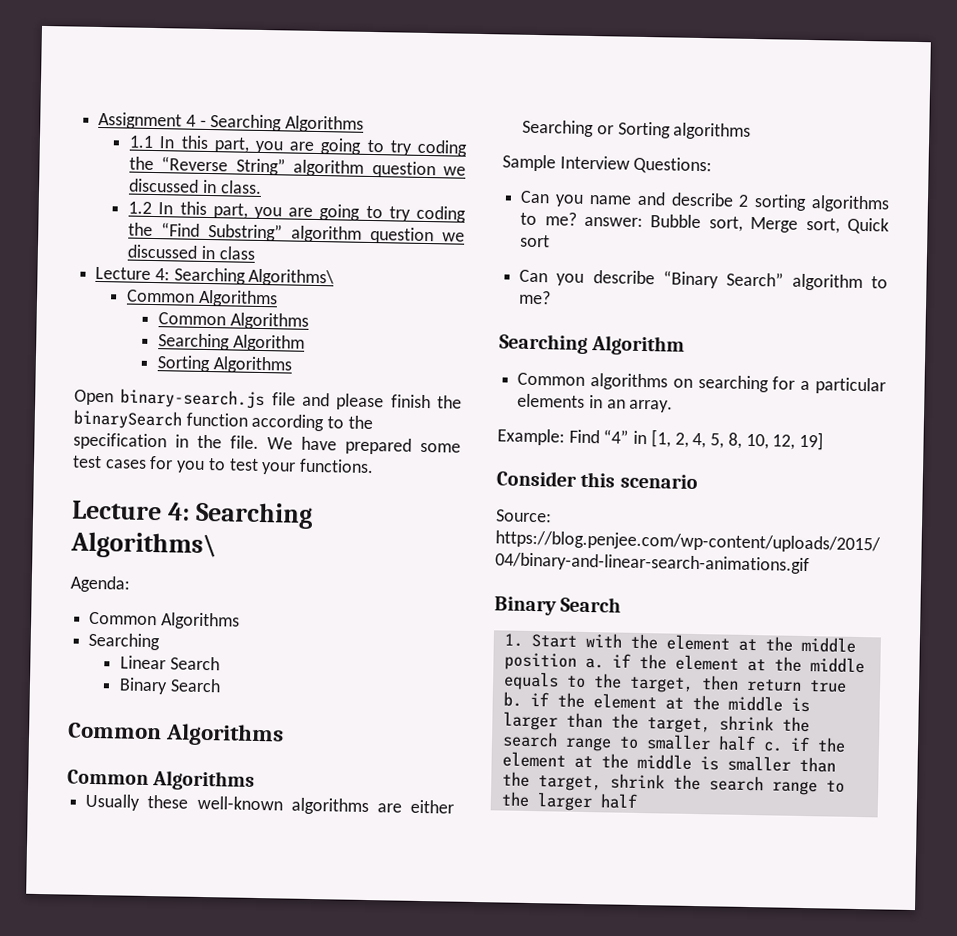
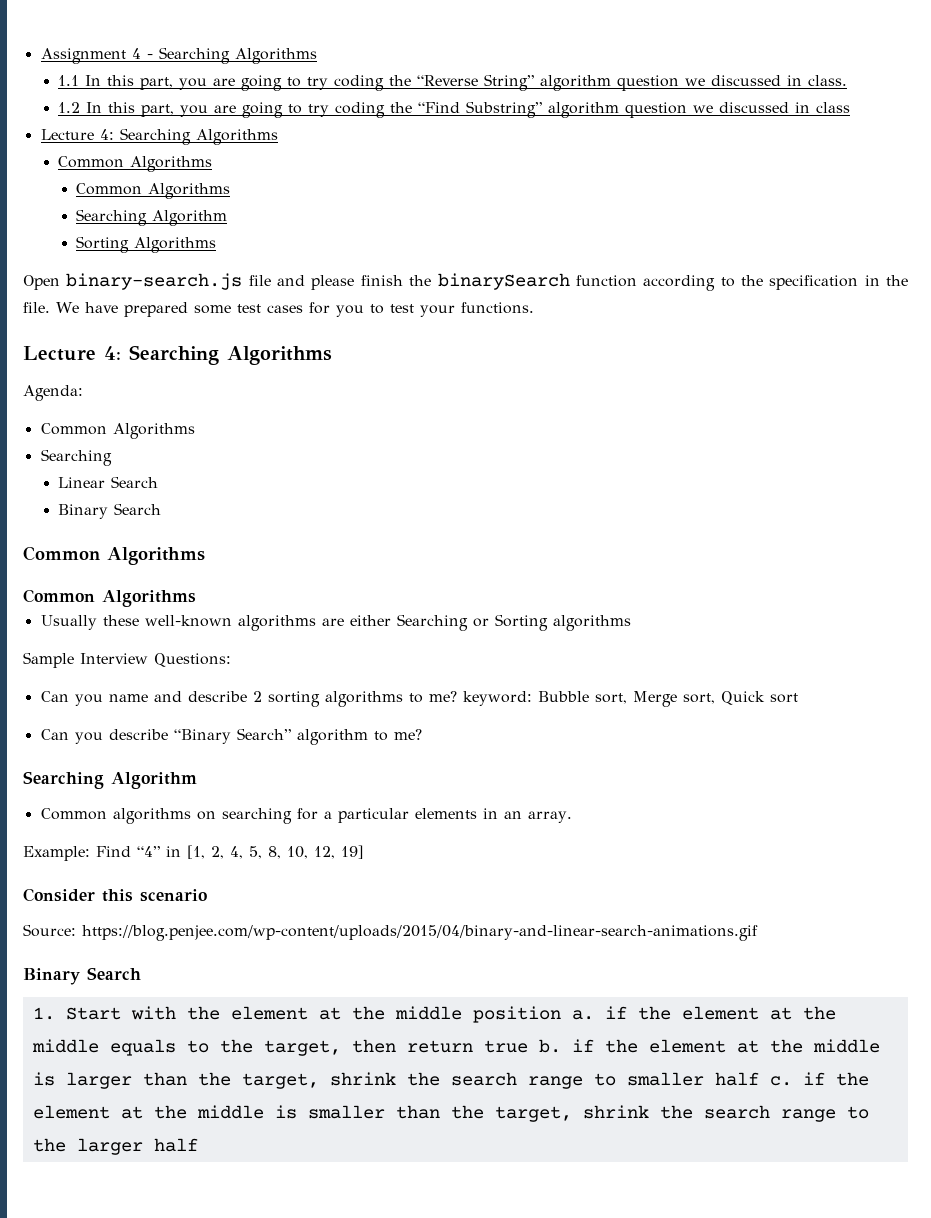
[248,268,335,287] Algorithms\ -> [195,129,278,145] Algorithms
[70,531,217,560] Algorithms\ -> [227,346,332,365] Algorithms
[584,216,644,227] answer: -> [462,691,532,706] keyword:

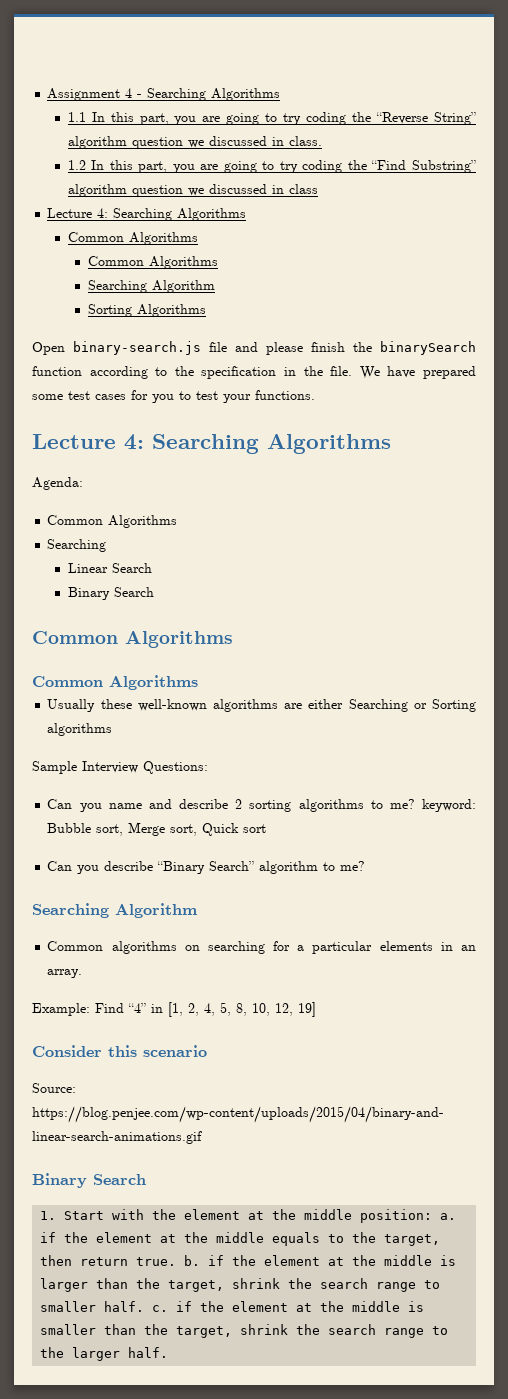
[472,1006,561,1023] position -> [360,1209,433,1223] position:
[483,1040,528,1053] true -> [136,1257,177,1266] true.
[714,1072,759,1086] half -> [104,1301,145,1312] half.
[153,1138,198,1152] half -> [128,1347,169,1358] half.

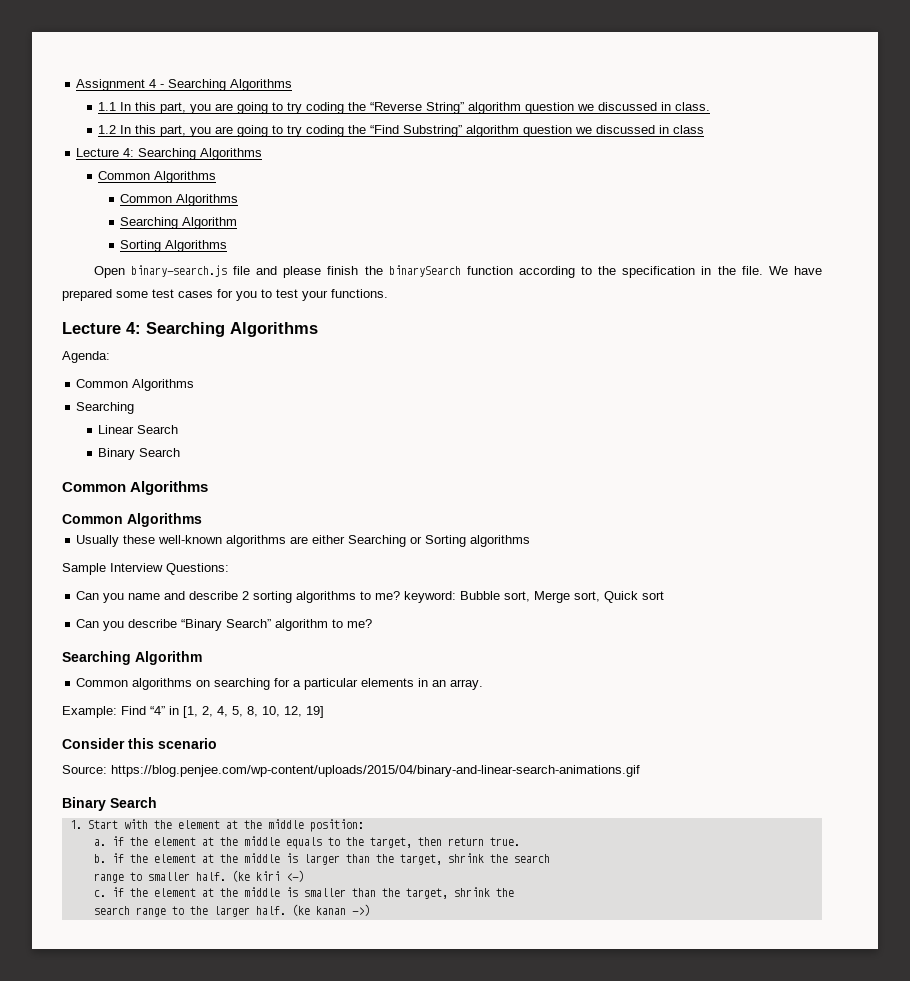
(433, 1216) none -> (364, 825) //
(177, 1261) none -> (520, 841) //
(369, 1283) none -> (550, 858) //
(145, 1306) none -> [231,870,304,882] (ke kiri <—) //
(321, 1329) none -> (514, 892) //
(169, 1352) none -> [291,904,370,916] (ke kanan —>)

